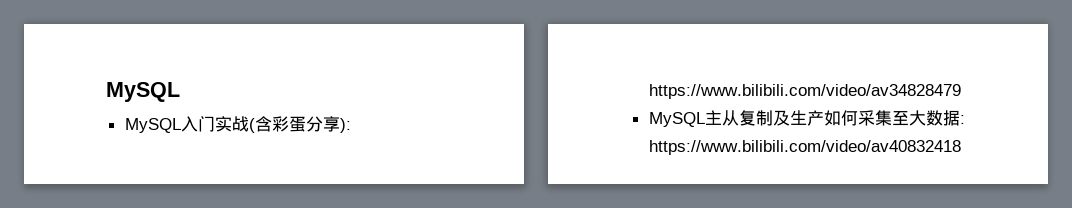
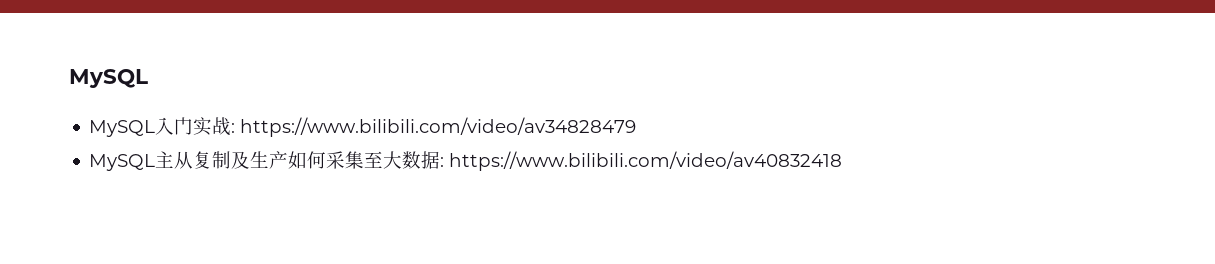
[248,116,351,133] (含彩蛋分享): -> [231,123,236,133] :

